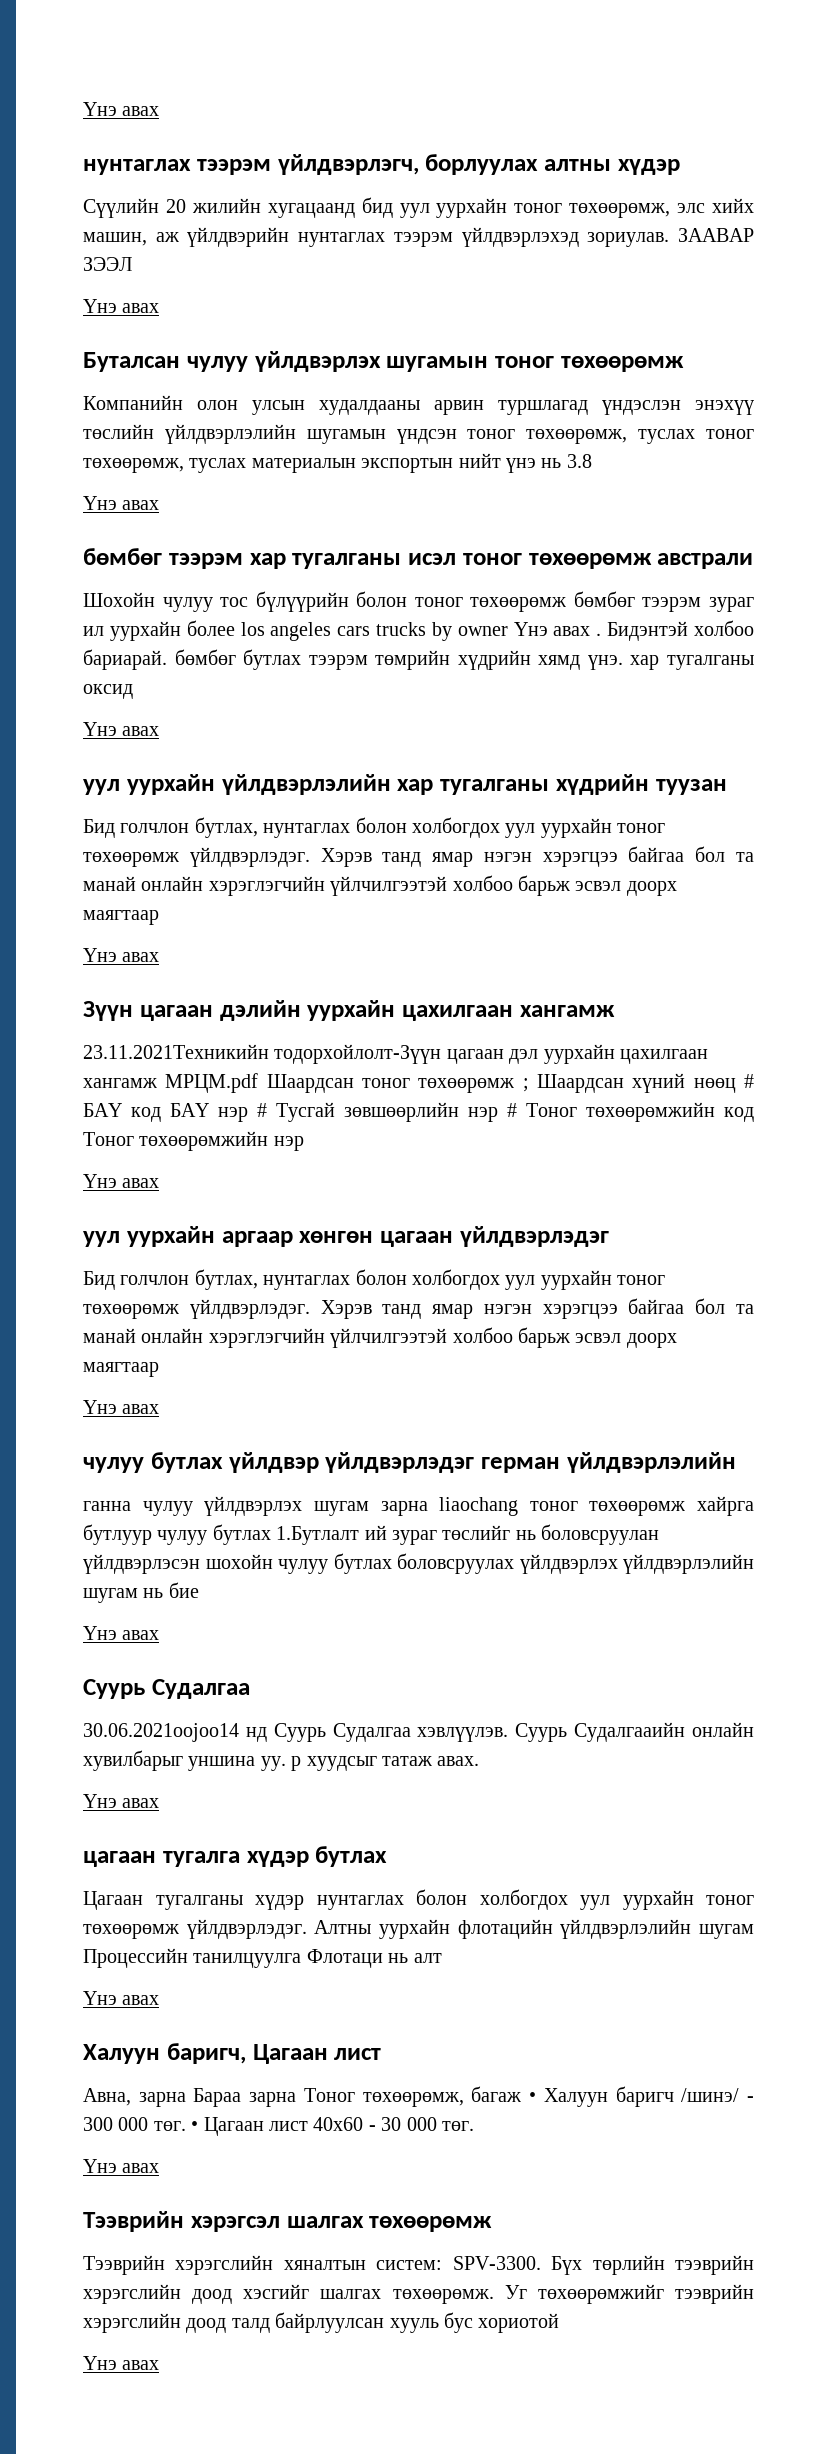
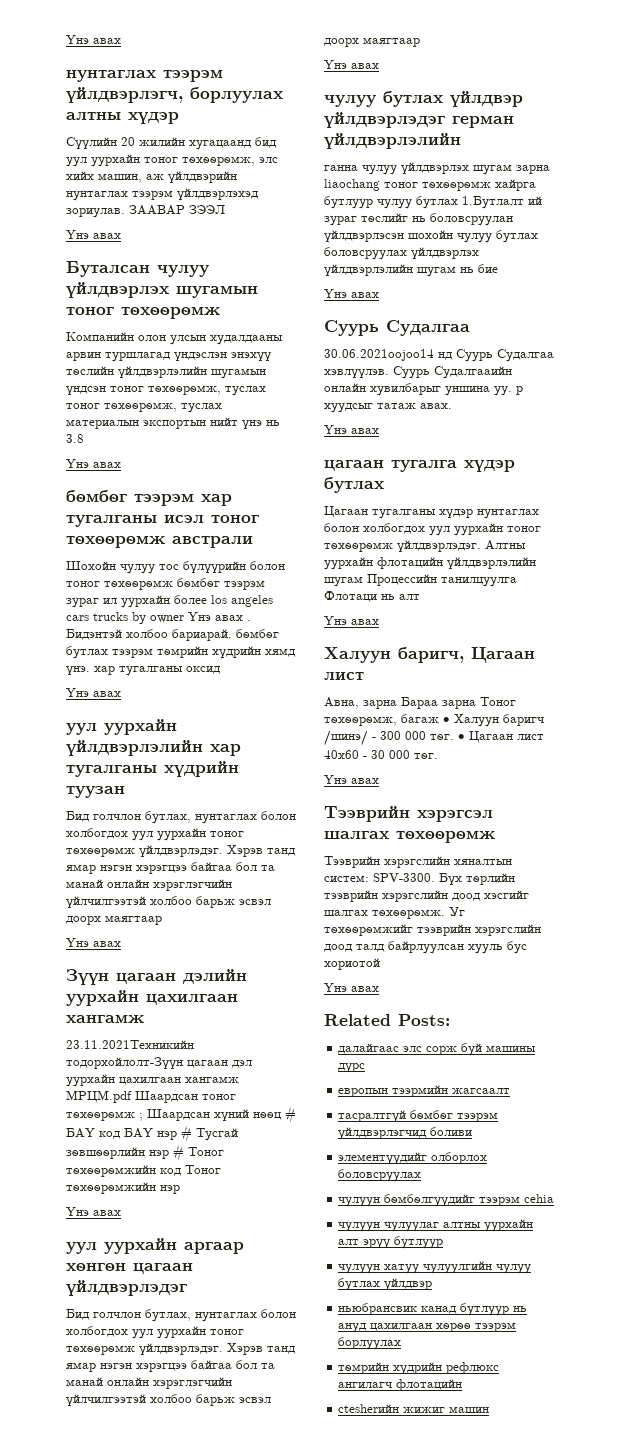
(160, 2365) none -> [324,1014,450,1026] [338,1043,537,1056] [338,1063,366,1072] [338,1085,511,1097] [338,1110,499,1122] [338,1127,473,1139] [338,1152,488,1164] [338,1169,422,1182] [338,1194,555,1207] [338,1219,534,1232] [338,1236,444,1249] [338,1261,532,1274] [338,1278,433,1291] [338,1303,528,1316] [338,1322,517,1333] [338,1337,402,1350] [338,1362,500,1374] [338,1379,463,1391] [338,1404,490,1413] // Related Posts: // далайгаас элс сорж буй машины дүрс // европын тээрмийн жагсаалт // тасралтгүй бөмбөг тээрэм үйлдвэрлэгчид боливи // элементүүдийг олборлох боловсруулах // чулуун бөмбөлгүүдийг тээрэм cehia // чулуун чулуулаг алтны уурхайн алт эрүү бутлуур // чулуун хатуу чулуулгийн чулуу бутлах үйлдвэр // ньюбрансвик канад бутлуур нь ануд цахилгаан хөрөө тээрэм борлуулах // төмрийн хүдрийн рефлюкс ангилагч флотацийн // ctesherийн жижиг машин

